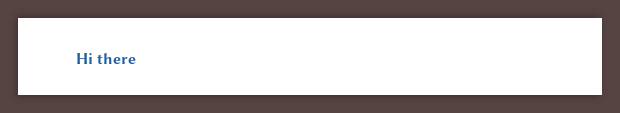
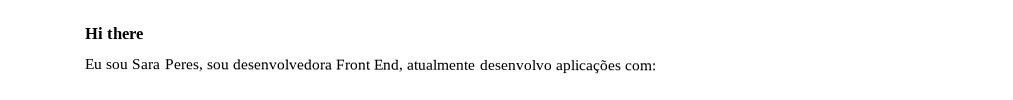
(137, 58) none -> [84,58,657,74] // Eu sou Sara Peres, sou desenvolvedora Front End, atualmente desenvolvo aplicações com:

